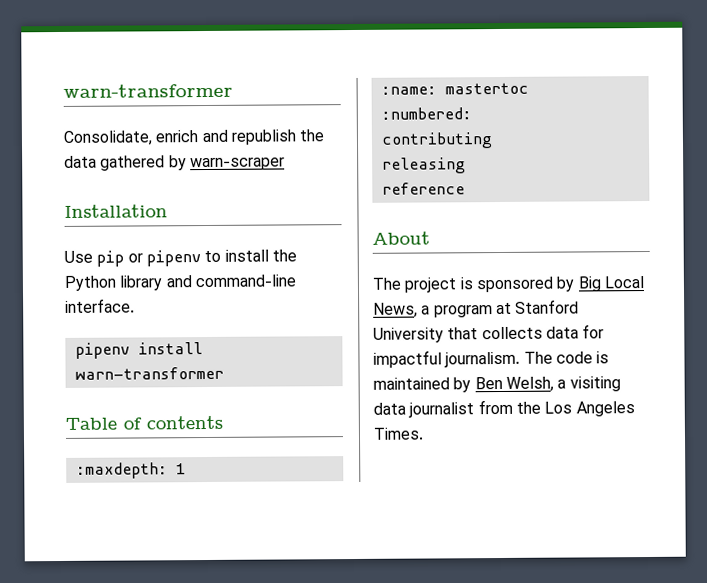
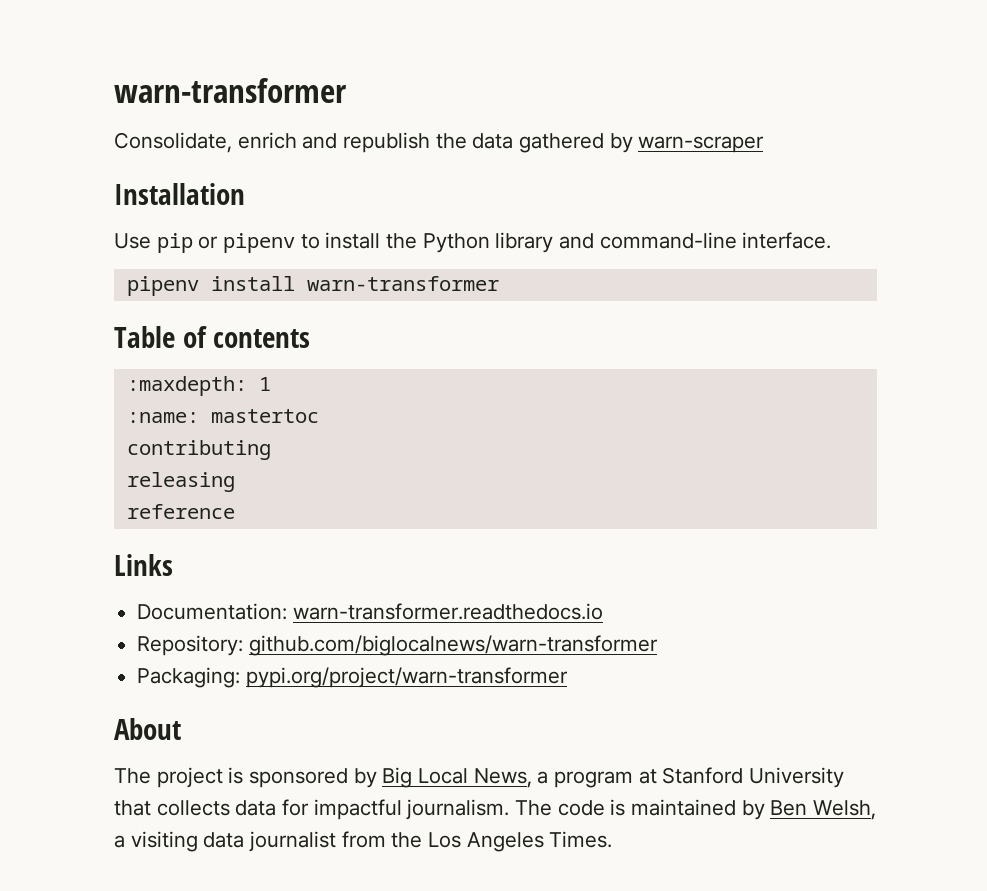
[380,107,472,120] // :numbered: -> (319, 416) none
(465, 188) none -> [114,554,173,576] [137,603,603,620] [137,635,658,656] [137,667,568,688] // Links // Documentation: warn-transformer.readthedocs.io // Repository: github.com/biglocalnews/warn-transformer // Packaging: pypi.org/project/warn-transformer

